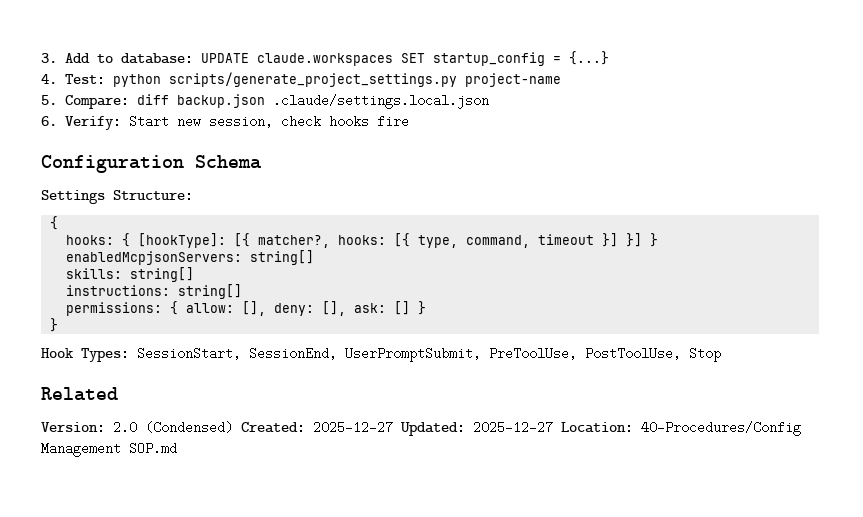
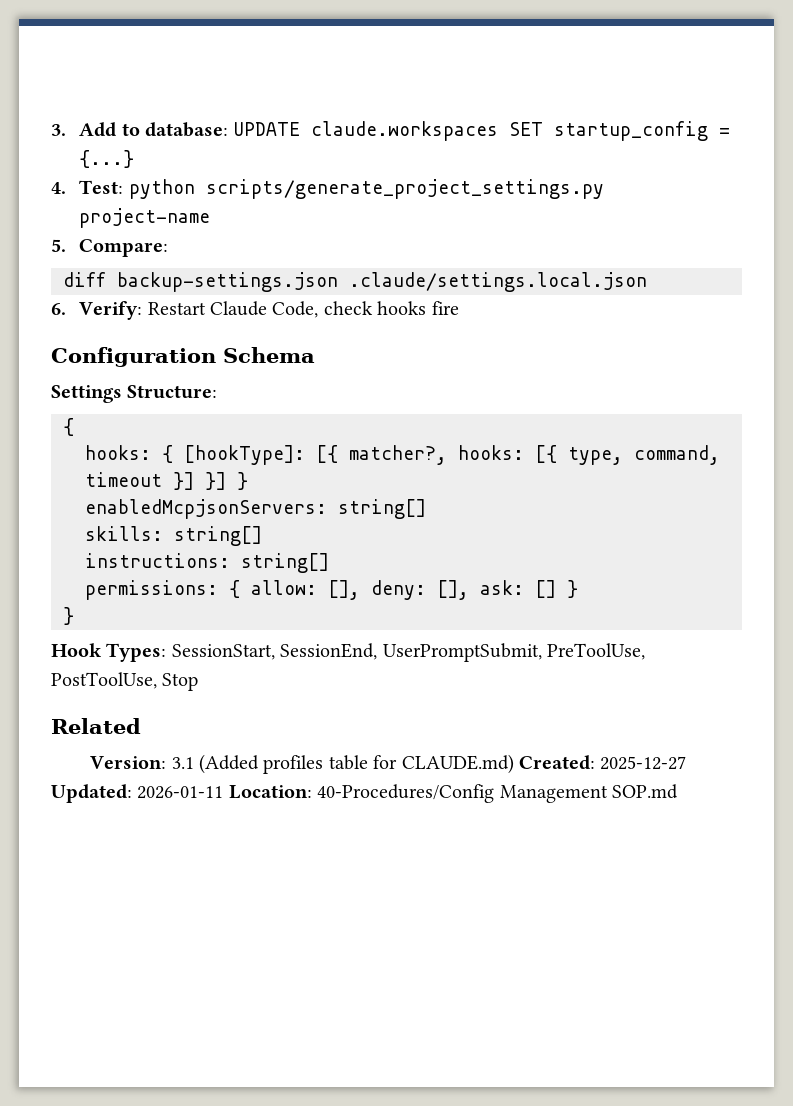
[136,94,265,108] diff backup.json -> [63,272,338,292] // diff backup-settings.json
[128,115,273,128] Start new session, -> [147,301,319,318] Restart Claude Code,
[113,421,233,434] 2.0 (Condensed) -> [171,754,514,774] 3.1 (Added profiles table for CLAUDE.md)
[473,421,553,434] 2025-12-27 -> [137,786,224,799] 2026-01-11

